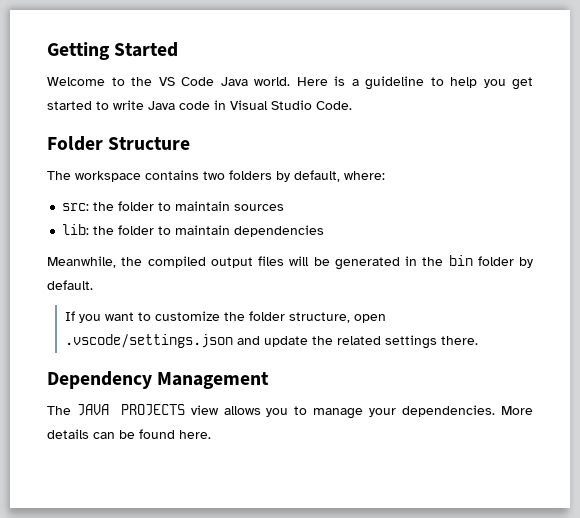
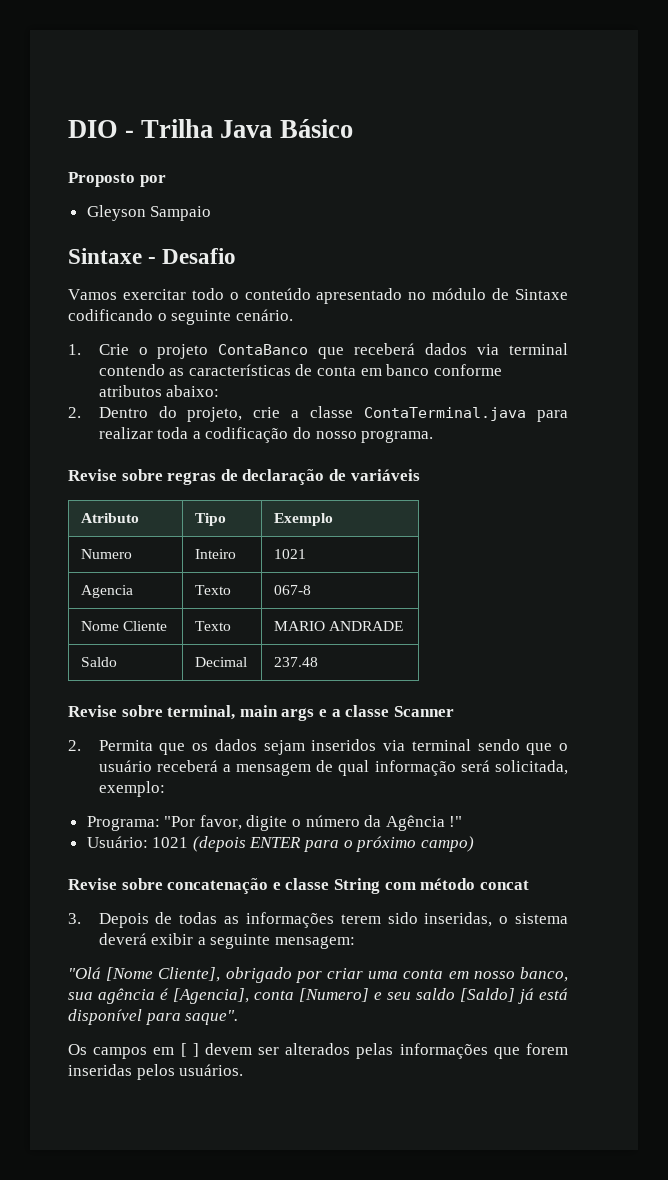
[47,42,179,60] [47,76,533,90] [47,100,352,110] [47,136,191,151] [47,170,385,182] [62,201,285,211] [62,224,325,237] [47,255,533,270] [47,280,93,290] [64,311,386,323] [64,334,478,349] [47,371,270,389] [47,404,534,419] [47,429,211,439] Getting Started // Welcome to the VS Code Java world. Here is a guideline to help you get started to write Java code in Visual Studio Code. // Folder Structure // The workspace contains two folders by default, where: // src: the folder to maintain sources // lib: the folder to maintain dependencies // Meanwhile, the compiled output files will be generated in the bin folder by default. // If you want to customize the folder structure, open .vscode/settings.json and update the related settings there. // Dependency Management // The JAVA PROJECTS view allows you to manage your dependencies. More details can be found here. -> [68,119,353,138] [68,172,166,187] [86,205,212,221] [68,248,237,264] [68,288,569,304] [68,309,293,325] [68,343,568,359] [98,364,502,376] [98,385,220,397] [68,406,568,422] [98,427,434,443] [68,469,420,485] [80,513,139,523] [194,513,226,526] [273,513,333,526] [80,549,132,559] [194,549,236,559] [273,549,306,559] [80,585,133,598] [194,585,231,595] [273,585,311,595] [80,621,168,631] [194,621,231,631] [273,621,404,631] [80,657,117,667] [194,657,247,667] [273,657,318,667] [68,705,454,721] [68,739,568,755] [98,760,568,776] [98,781,165,797] [86,815,463,831] [86,836,474,852] [68,878,529,894] [68,912,568,928] [98,933,355,949] [68,967,568,983] [68,988,568,1004] [68,1009,239,1025] [68,1043,568,1059] [68,1064,244,1080] DIO - Trilha Java Básico // Proposto por // Gleyson Sampaio // Sintaxe - Desafio // Vamos exercitar todo o conteúdo apresentado no módulo de Sintaxe codificando o seguinte cenário. // 1. Crie o projeto ContaBanco que receberá dados via terminal contendo as características de conta em banco conforme atributos abaixo: // 2. Dentro do projeto, crie a classe ContaTerminal.java para realizar toda a codificação do nosso programa. // Revise sobre regras de declaração de variáveis // Atributo | Tipo | Exemplo // Numero | Inteiro | 1021 // Agencia | Texto | 067-8 // Nome Cliente | Texto | MARIO ANDRADE // Saldo | Decimal | 237.48 // Revise sobre terminal, main args e a classe Scanner // 2. Permita que os dados sejam inseridos via terminal sendo que o usuário receberá a mensagem de qual informação será solicitada, exemplo: // Programa: "Por favor, digite o número da Agência !" // Usuário: 1021 (depois ENTER para o próximo campo) // Revise sobre concatenação e classe String com método concat // 3. Depois de todas as informações terem sido inseridas, o sistema deverá exibir a seguinte mensagem: // "Olá [Nome Cliente], obrigado por criar uma conta em nosso banco, sua agência é [Agencia], conta [Numero] e seu saldo [Saldo] já está disponível para saque". // Os campos em [ ] devem ser alterados pelas informações que forem inseridas pelos usuários.

